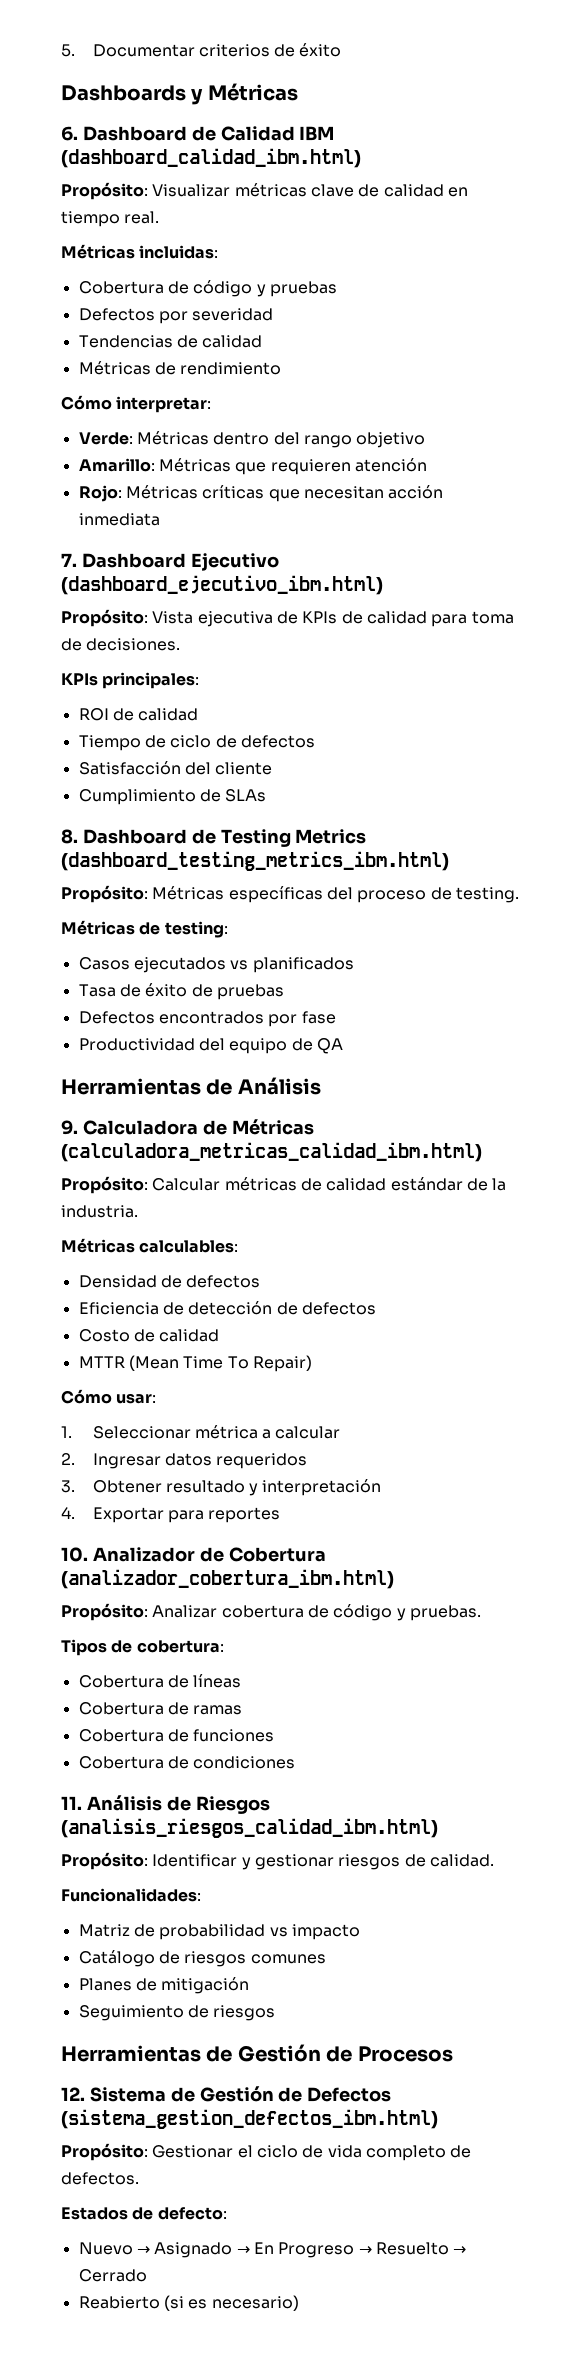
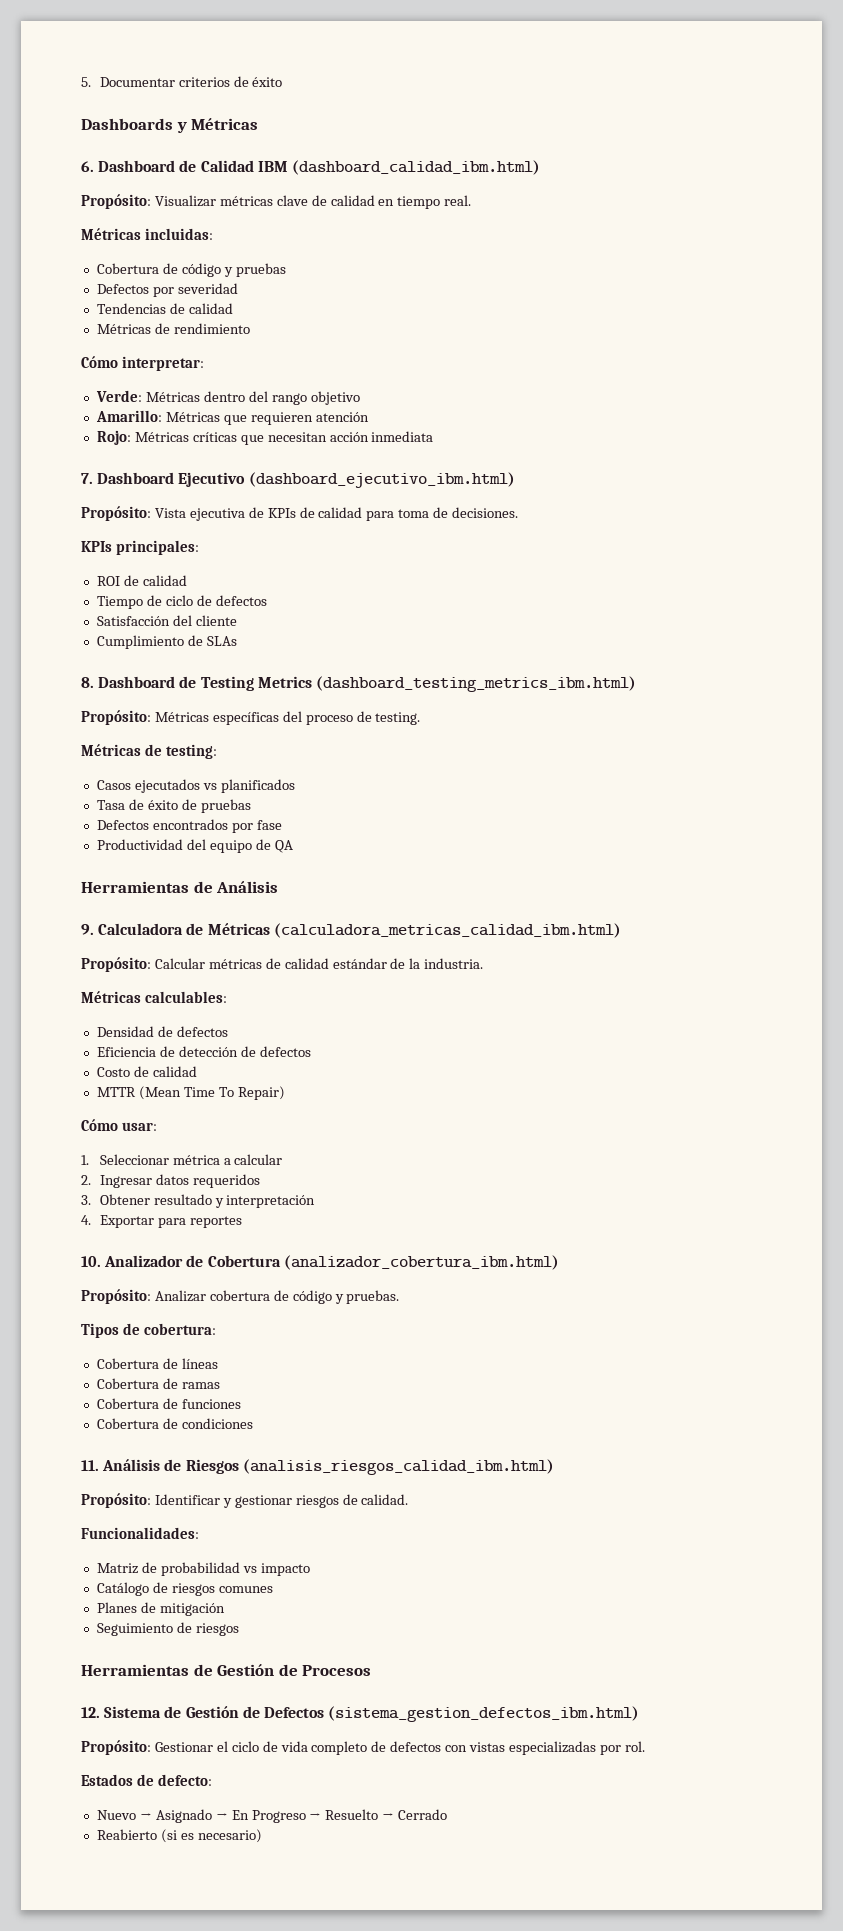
[61,2172,139,2185] defectos. -> [390,1741,645,1755] defectos con vistas especializadas por rol.

